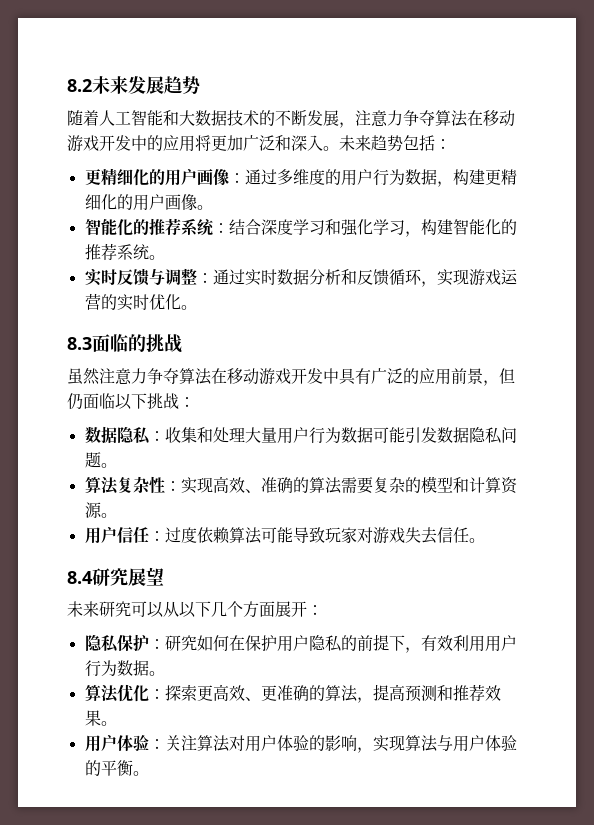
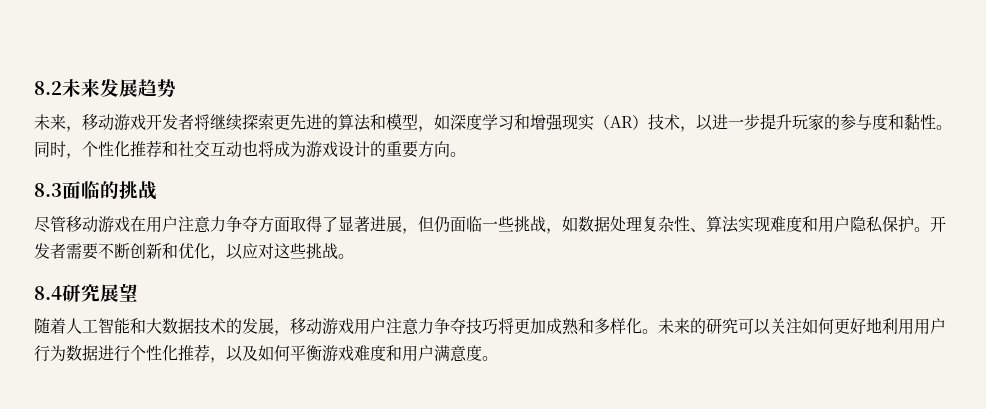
(200, 85) none -> [34,113,952,132] [34,140,466,159] [34,181,157,200] [34,216,946,234] [34,243,354,261] [34,283,138,302] // 未来，移动游戏开发者将继续探索更先进的算法和模型，如深度学习和增强现实（AR）技术，以进一步提升玩家的参与度和黏性。同时，个性化推荐和社交互动也将成为游戏设计的重要方向。 // 8.3面临的挑战 // 尽管移动游戏在用户注意力争夺方面取得了显著进展，但仍面临一些挑战，如数据处理复杂性、算法实现难度和用户隐私保护。开发者需要不断创新和优化，以应对这些挑战。 // 8.4研究展望
[275,110,515,128] [67,135,451,152] [84,168,517,187] [84,194,213,211] [84,218,517,237] [84,243,165,261] [84,268,518,287] [84,293,197,311] [67,334,182,353] [67,368,515,386] [67,393,195,410] [84,426,517,445] [84,452,117,468] [84,476,518,495] [84,502,117,518] [84,526,485,544] [67,567,164,586] [67,601,323,618] [84,634,517,653] [84,660,165,677] [84,684,501,703] [84,710,117,726] [84,734,517,753] [84,760,133,776] 不断发展，注意力争夺算法在移动游戏开发中的应用将更加广泛和深入。未来趋势包括： // 更精细化的用户画像：通过多维度的用户行为数据，构建更精细化的用户画像。 // 智能化的推荐系统：结合深度学习和强化学习，构建智能化的推荐系统。 // 实时反馈与调整：通过实时数据分析和反馈循环，实现游戏运营的实时优化。 // 8.3面临的挑战 // 虽然注意力争夺算法在移动游戏开发中具有广泛的应用前景，但仍面临以下挑战： // 数据隐私：收集和处理大量用户行为数据可能引发数据隐私问题。 // 算法复杂性：实现高效、准确的算法需要复杂的模型和计算资源。 // 用户信任：过度依赖算法可能导致玩家对游戏失去信任。 // 8.4研究展望 // 未来研究可以从以下几个方面展开： // 隐私保护：研究如何在保护用户隐私的前提下，有效利用用户行为数据。 // 算法优化：探索更高效、更准确的算法，提高预测和推荐效果。 // 用户体验：关注算法对用户体验的影响，实现算法与用户体验的平衡 -> [242,317,946,336] [34,344,482,363] 发展，移动游戏用户注意力争夺技巧将更加成熟和多样化。未来的研究可以关注如何更好地利用用户行为数据进行个性化推荐，以及如何平衡游戏难度和用户满意度

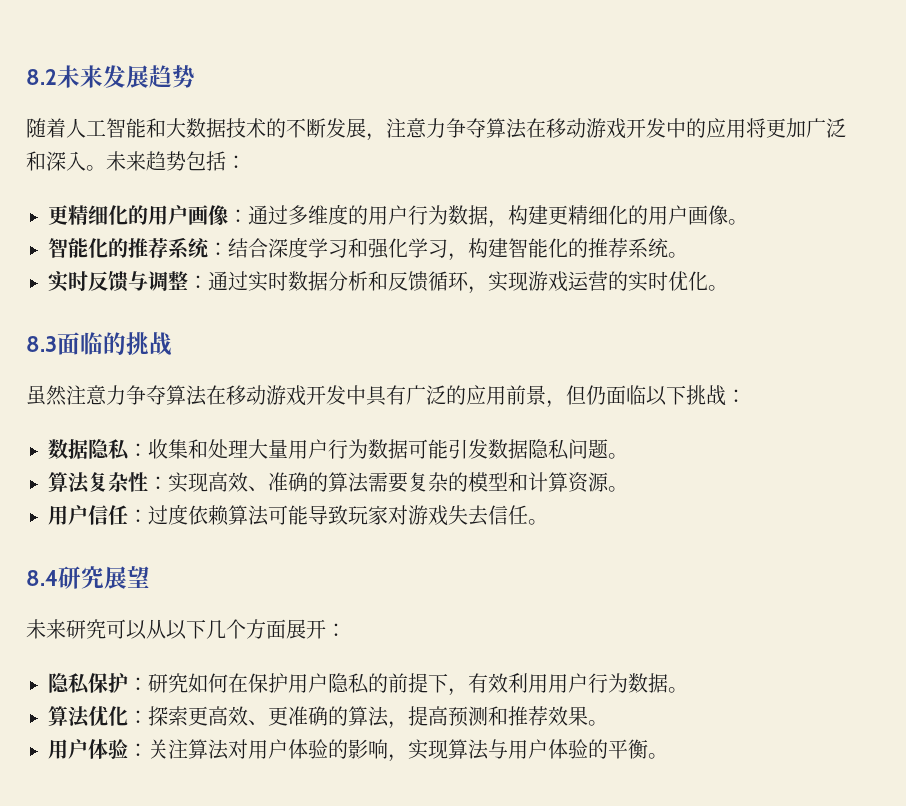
[34,113,952,132] [34,140,466,159] [34,181,157,200] [34,216,946,234] [34,243,354,261] [34,283,138,302] // 未来，移动游戏开发者将继续探索更先进的算法和模型，如深度学习和增强现实（AR）技术，以进一步提升玩家的参与度和黏性。同时，个性化推荐和社交互动也将成为游戏设计的重要方向。 // 8.3面临的挑战 // 尽管移动游戏在用户注意力争夺方面取得了显著进展，但仍面临一些挑战，如数据处理复杂性、算法实现难度和用户隐私保护。开发者需要不断创新和优化，以应对这些挑战。 // 8.4研究展望 -> (195, 76) none
[242,317,946,336] [34,344,482,363] 发展，移动游戏用户注意力争夺技巧将更加成熟和多样化。未来的研究可以关注如何更好地利用用户行为数据进行个性化推荐，以及如何平衡游戏难度和用户满意度 -> [286,118,846,141] [26,151,246,171] [48,204,748,228] [48,237,688,261] [48,271,728,294] [26,332,172,356] [26,385,746,408] [48,439,628,461] [48,472,628,494] [48,504,548,526] [26,566,150,589] [26,619,346,640] [48,673,688,696] [48,706,608,729] [48,739,648,762] 不断发展，注意力争夺算法在移动游戏开发中的应用将更加广泛和深入。未来趋势包括： // 更精细化的用户画像：通过多维度的用户行为数据，构建更精细化的用户画像。 // 智能化的推荐系统：结合深度学习和强化学习，构建智能化的推荐系统。 // 实时反馈与调整：通过实时数据分析和反馈循环，实现游戏运营的实时优化。 // 8.3面临的挑战 // 虽然注意力争夺算法在移动游戏开发中具有广泛的应用前景，但仍面临以下挑战： // 数据隐私：收集和处理大量用户行为数据可能引发数据隐私问题。 // 算法复杂性：实现高效、准确的算法需要复杂的模型和计算资源。 // 用户信任：过度依赖算法可能导致玩家对游戏失去信任。 // 8.4研究展望 // 未来研究可以从以下几个方面展开： // 隐私保护：研究如何在保护用户隐私的前提下，有效利用用户行为数据。 // 算法优化：探索更高效、更准确的算法，提高预测和推荐效果。 // 用户体验：关注算法对用户体验的影响，实现算法与用户体验的平衡

